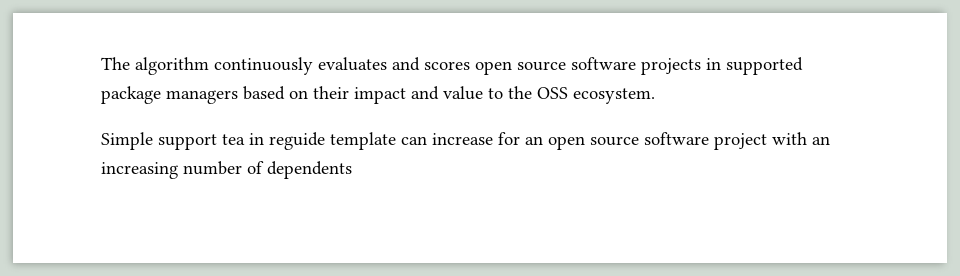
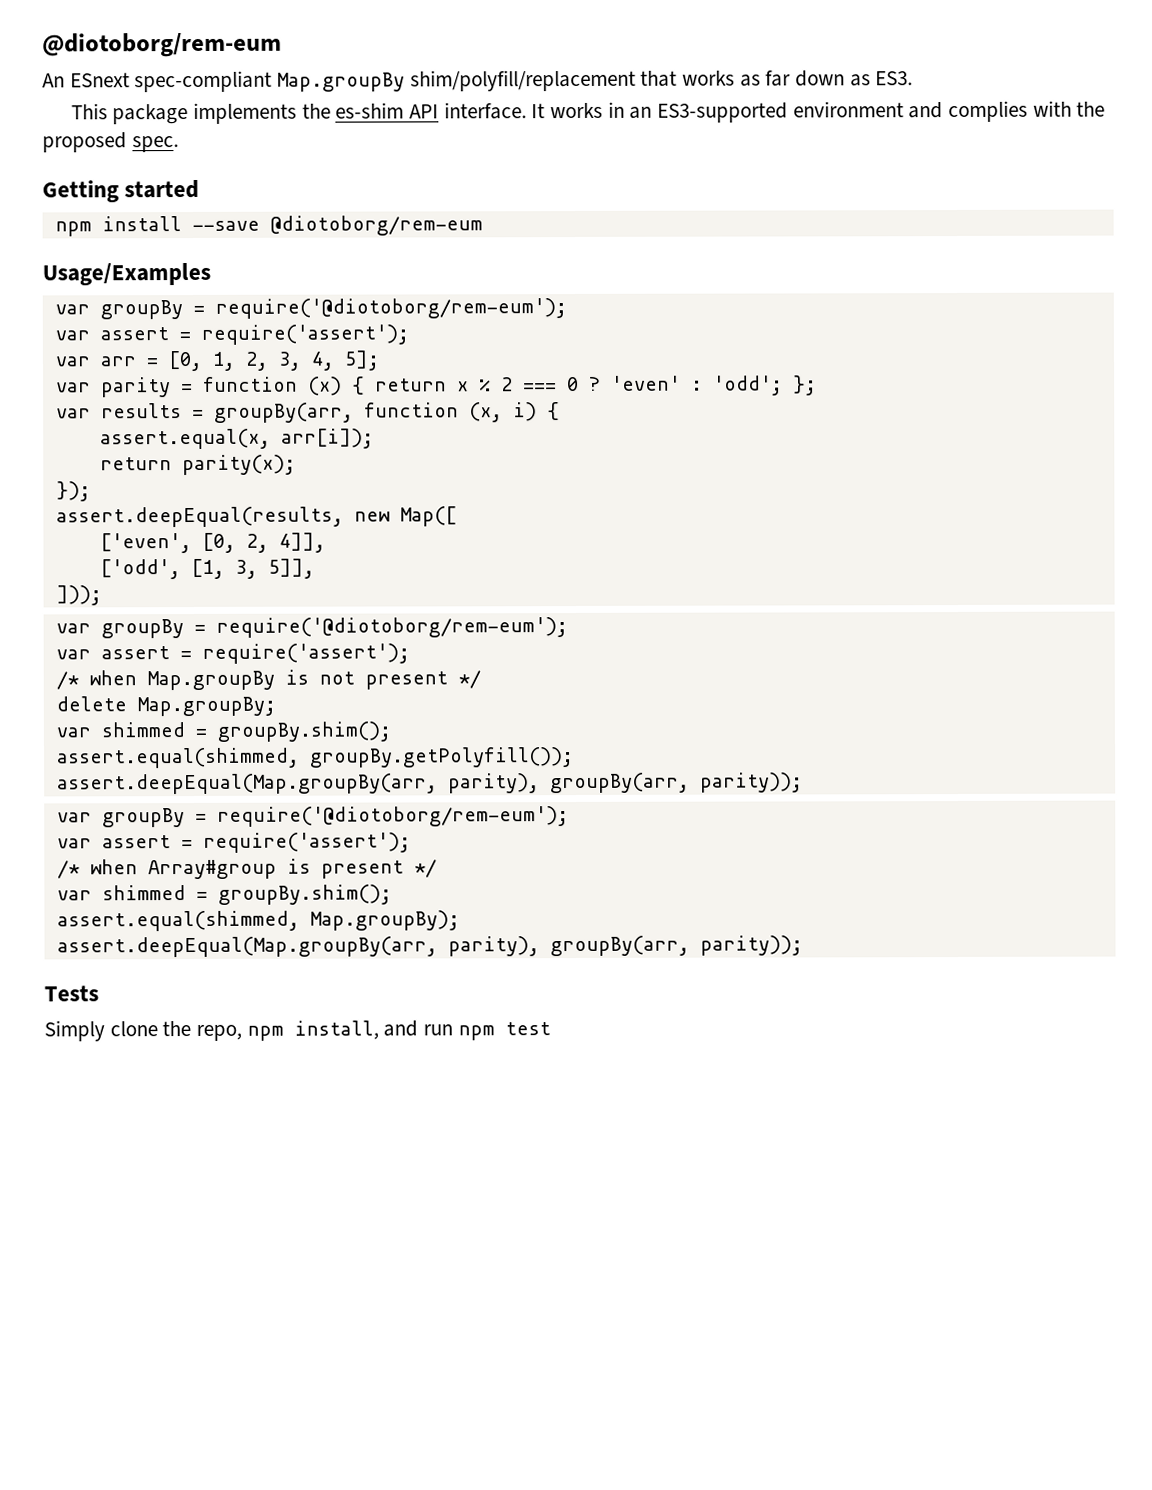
[101,57,803,75] [101,86,655,104] [101,132,830,150] [101,161,352,179] The algorithm continuously evaluates and scores open source software projects in supported package managers based on their impact and value to the OSS ecosystem. // Simple support tea in reguide template can increase for an open source software project with an increasing number of dependents -> [42,32,282,58] [42,69,914,93] [70,100,1106,125] [42,132,179,153] [42,179,200,203] [54,215,483,237] [42,262,211,286] [54,298,567,320] [54,324,409,345] [54,350,380,372] [55,375,817,398] [55,402,560,423] [99,428,374,450] [99,454,296,476] [55,481,91,502] [55,506,457,528] [99,532,326,554] [99,558,315,580] [55,585,102,606] [55,617,568,639] [55,643,410,664] [55,669,481,691] [55,696,276,717] [55,721,391,742] [56,747,574,769] [56,772,803,795] [56,806,569,828] [56,832,411,853] [56,858,437,880] [56,884,392,905] [56,910,460,932] [56,935,803,958] [44,985,99,1002] [44,1020,551,1042] @diotoborg/rem-eum // An ESnext spec-compliant Map.groupBy shim/polyfill/replacement that works as far down as ES3. // This package implements the es-shim API interface. It works in an ES3-supported environment and complies with the proposed spec. // Getting started // npm install --save @diotoborg/rem-eum // Usage/Examples // var groupBy = require('@diotoborg/rem-eum'); // var assert = require('assert'); // var arr = [0, 1, 2, 3, 4, 5]; // var parity = function (x) { return x % 2 === 0 ? 'even' : 'odd'; }; // var results = groupBy(arr, function (x, i) { // assert.equal(x, arr[i]); // return parity(x); // }); // assert.deepEqual(results, new Map([ // ['even', [0, 2, 4]], // ['odd', [1, 3, 5]], // ])); // var groupBy = require('@diotoborg/rem-eum'); // var assert = require('assert'); // /* when Map.groupBy is not present */ // delete Map.groupBy; // var shimmed = groupBy.shim(); // assert.equal(shimmed, groupBy.getPolyfill()); // assert.deepEqual(Map.groupBy(arr, parity), groupBy(arr, parity)); // var groupBy = require('@diotoborg/rem-eum'); // var assert = require('assert'); // /* when Array#group is present */ // var shimmed = groupBy.shim(); // assert.equal(shimmed, Map.groupBy); // assert.deepEqual(Map.groupBy(arr, parity), groupBy(arr, parity)); // Tests // Simply clone the repo, npm install, and run npm test

